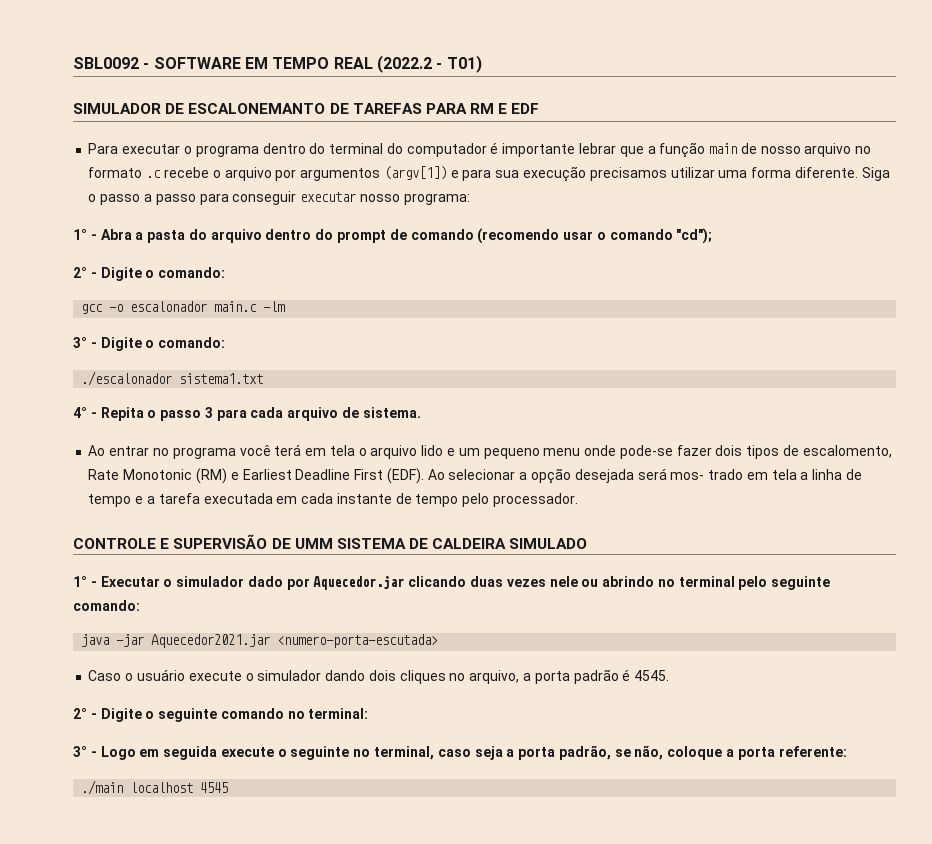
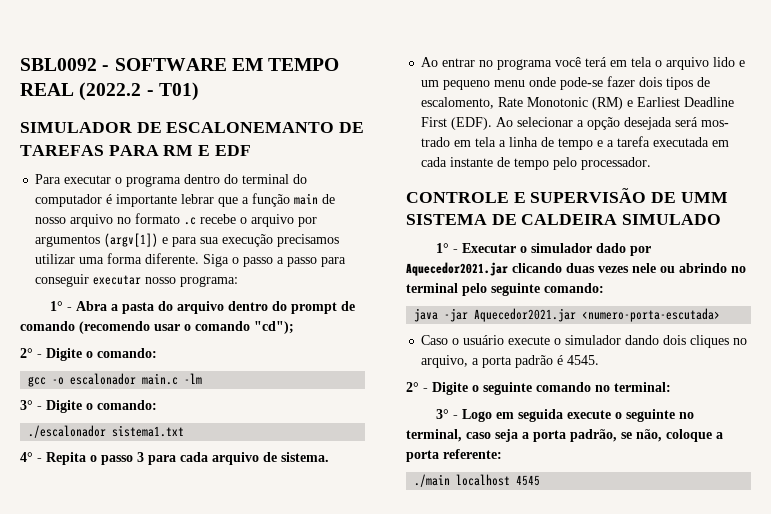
[313,576,405,590] Aquecedor.jar -> [406,262,508,276] Aquecedor2021.jar

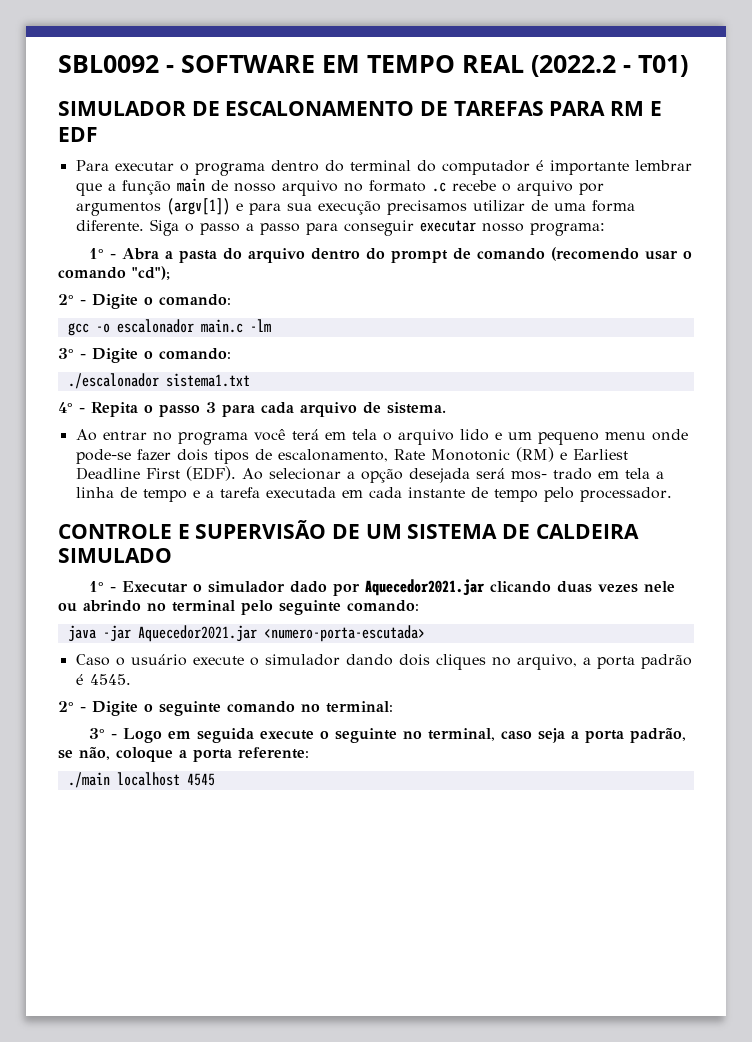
[166,122,335,133] ESCALONEMANTO -> [225,101,415,116] ESCALONAMENTO
[181,194,215,204] lebrar -> [634,160,692,171] lembrar
(76, 259) none -> [530,200,548,211] de
[421,97,495,109] escalomento, -> [277,449,388,462] escalonamento,
[680,192,728,203] UMM -> [365,524,402,539] UM

